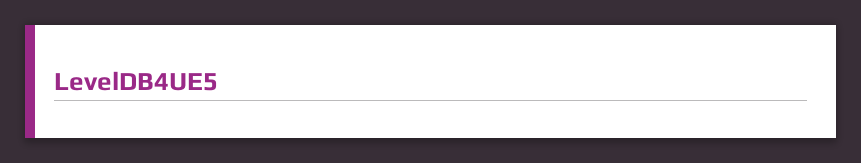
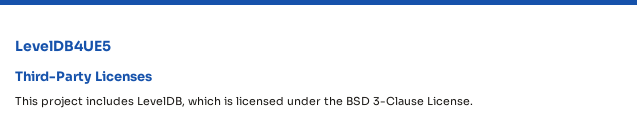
(218, 81) none -> [15,71,152,84] [15,96,473,108] // Third-Party Licenses // This project includes LevelDB, which is licensed under the BSD 3-Clause License.

